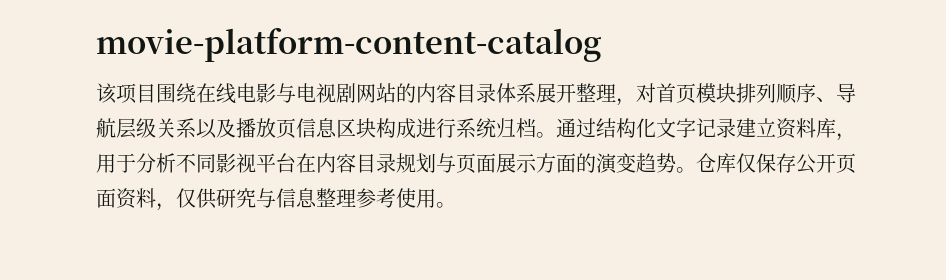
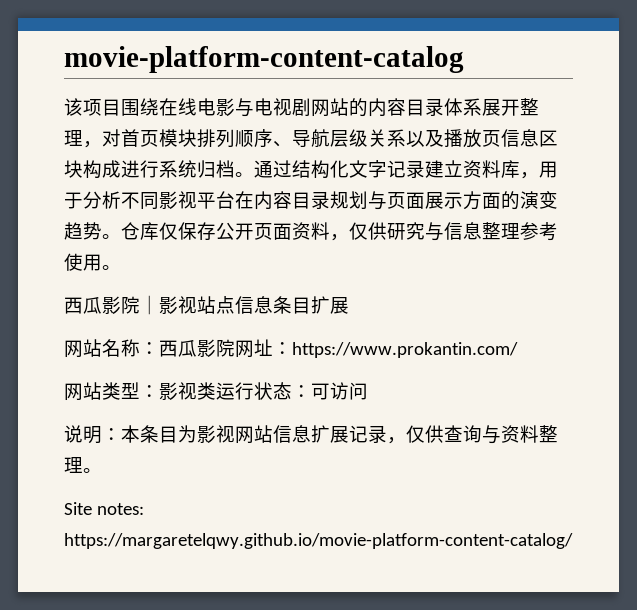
(456, 205) none -> [64,295,349,315] [64,339,518,358] [64,382,368,401] [64,425,558,444] [64,457,102,473] [64,502,144,515] [64,533,573,549] // 西瓜影院｜影视站点信息条目扩展 // 网站名称：西瓜影院网址：https://www.prokantin.com/ // 网站类型：影视类运行状态：可访问 // 说明：本条目为影视网站信息扩展记录，仅供查询与资料整理。 // Site notes: https://margaretelqwy.github.io/movie-platform-content-catalog/

